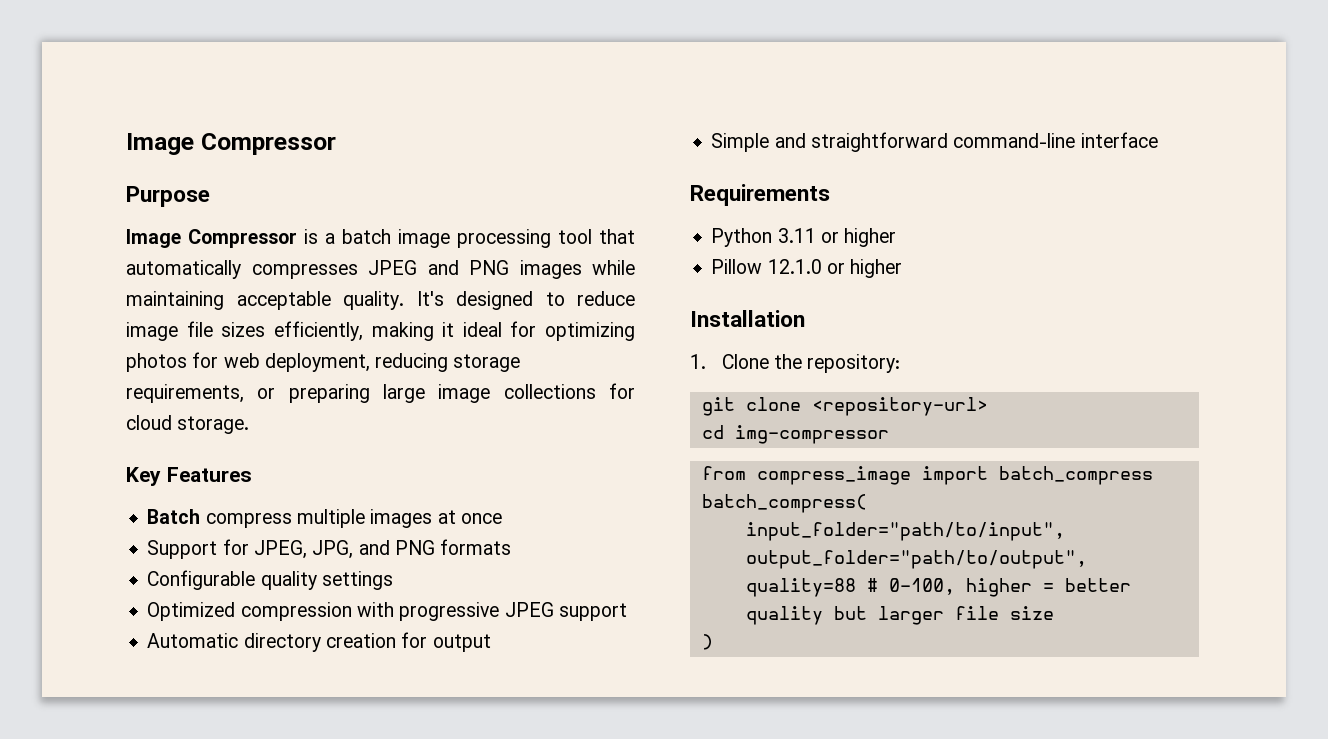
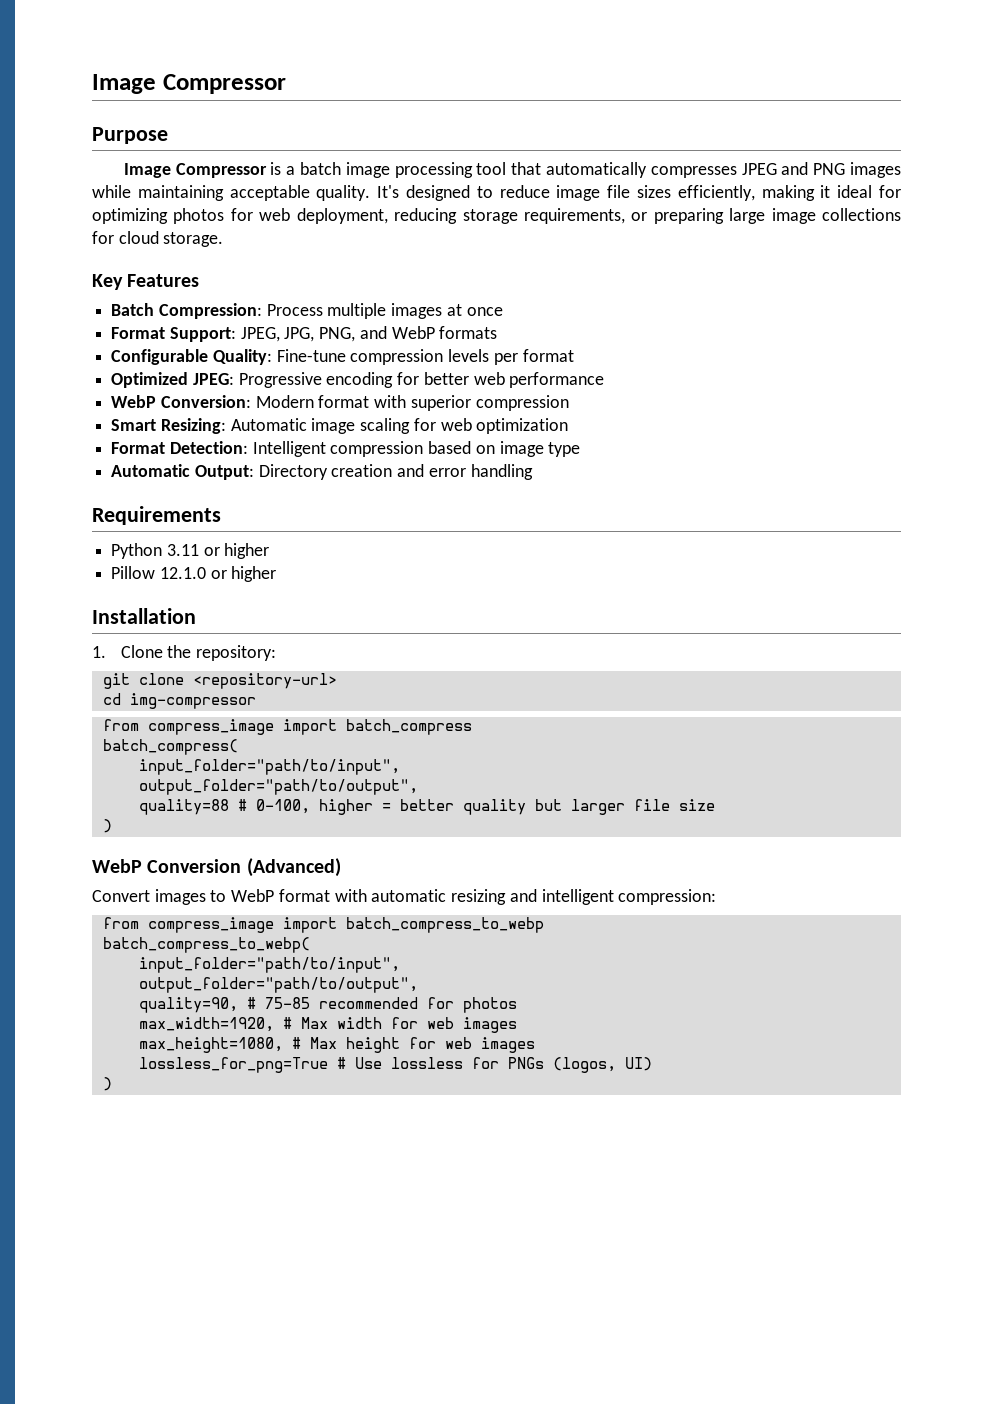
[205,513,292,528] compress -> [158,303,323,319] Compression: Process
[147,539,512,559] [147,570,393,590] [147,602,627,621] [147,632,491,652] [711,132,1158,152] Support for JPEG, JPG, and PNG formats // Configurable quality settings // Optimized compression with progressive JPEG support // Automatic directory creation for output // Simple and straightforward command-line interface -> [111,326,498,342] [111,349,574,365] [111,372,605,388] [111,395,569,411] [111,418,569,434] [111,441,581,457] [111,464,533,480] Format Support: JPEG, JPG, PNG, and WebP formats // Configurable Quality: Fine-tune compression levels per format // Optimized JPEG: Progressive encoding for better web performance // WebP Conversion: Modern format with superior compression // Smart Resizing: Automatic image scaling for web optimization // Format Detection: Intelligent compression based on image type // Automatic Output: Directory creation and error handling
(713, 642) none -> [92,858,341,877] [92,889,717,905] [102,917,544,933] [102,937,310,953] [138,957,400,973] [138,977,418,993] [138,997,517,1013] [138,1017,517,1033] [138,1037,535,1053] [138,1057,652,1073] [102,1077,112,1091] // WebP Conversion (Advanced) // Convert images to WebP format with automatic resizing and intelligent compression: // from compress_image import batch_compress_to_webp // batch_compress_to_webp( // input_folder="path/to/input", // output_folder="path/to/output", // quality=90, # 75-85 recommended for photos // max_width=1920, # Max width for web images // max_height=1080, # Max height for web images // lossless_for_png=True # Use lossless for PNGs (logos, UI) // )

